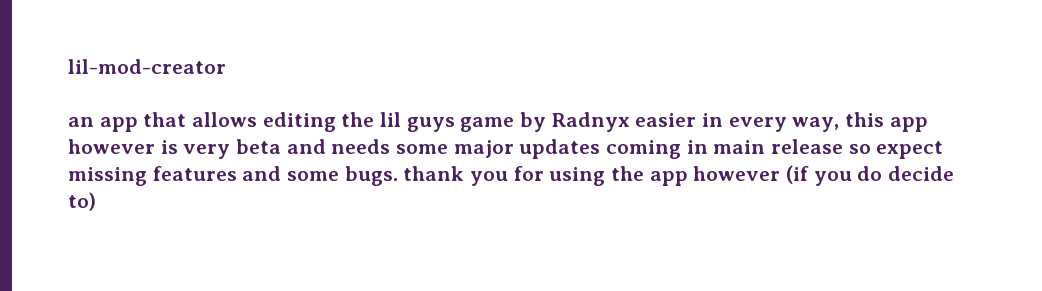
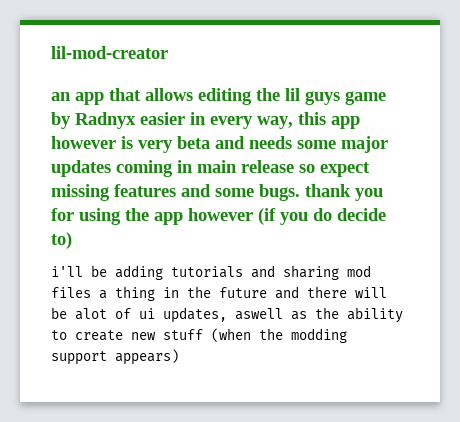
(96, 201) none -> [51,265,371,280] [51,286,387,301] [51,307,403,323] [51,328,347,343] [51,349,179,365] // i'll be adding tutorials and sharing mod files a thing in the future and there will be alot of ui updates, aswell as the ability to create new stuff (when the modding support appears)

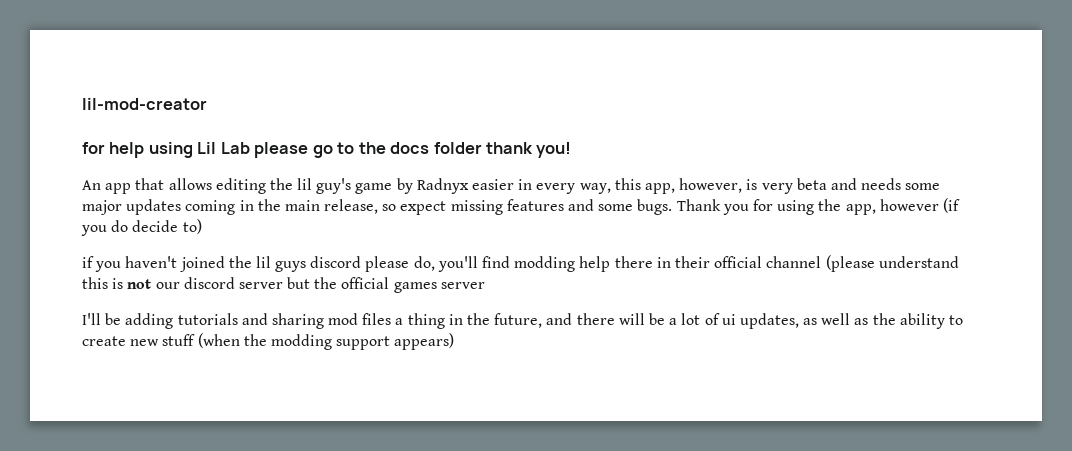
[51,92,71,101] an -> [82,142,572,158] [82,180,101,190] for help using Lil Lab please go to the docs folder thank you! // An
[305,91,340,105] guys -> [316,178,352,194] guy's
[331,116,360,129] [51,136,116,149] app however -> [644,178,743,194] app, however,
[197,160,294,173] main release -> [257,199,379,214] the main release,
[305,184,351,197] thank -> [676,199,721,211] Thank
[154,212,183,225] app -> [845,204,876,215] app,
[51,266,83,277] i'll -> [82,255,959,272] [82,277,485,293] [82,313,101,325] if you haven't joined the lil guys discord please do, you'll find modding help there in their official channel (please understand this is not our discord server but the official games server // I'll
[219,287,267,298] future -> [494,313,543,328] future,
[75,308,107,320] alot -> [669,313,701,325] a lot
[235,308,283,320] aswell -> [803,313,851,325] as well

